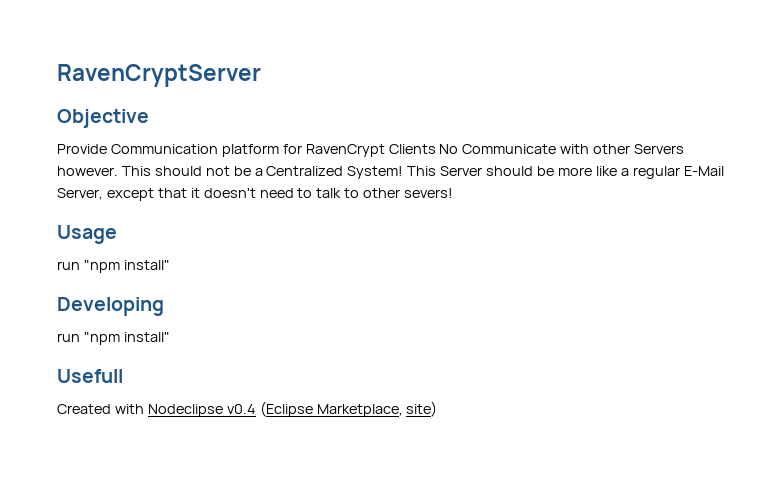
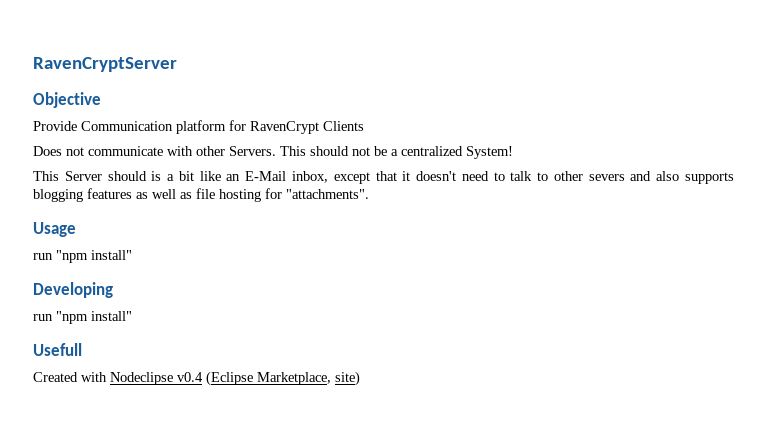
[439,144,685,154] [57,166,118,176] No Communicate with other Servers however. -> [33,146,276,156] // Does not communicate with other Servers.
[266,166,344,176] Centralized -> [401,146,463,156] centralized
(404, 172) none -> (513, 152) //
[537,166,724,179] [57,188,103,200] be more like a regular E-Mail Server, -> [151,171,328,183] is a bit like an E-Mail inbox,
[404,188,454,198] severs! -> [588,171,734,184] [33,188,369,202] severs and also supports blogging features as well as file hosting for "attachments".

